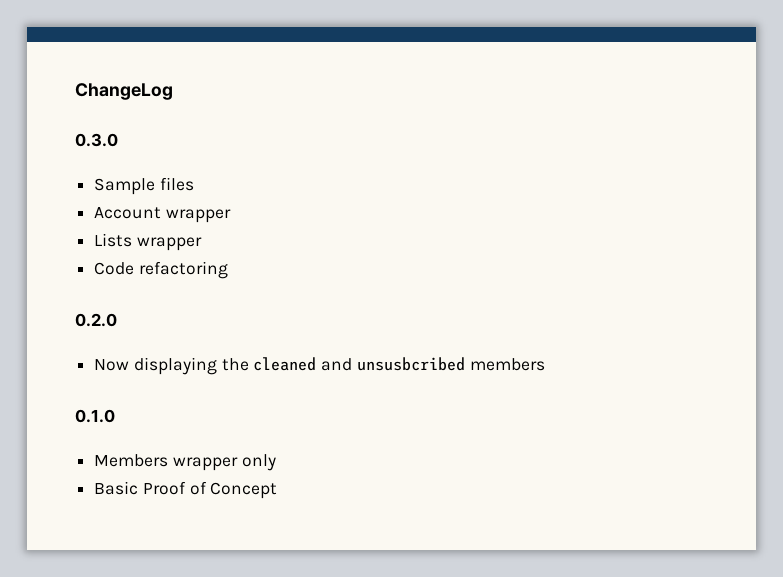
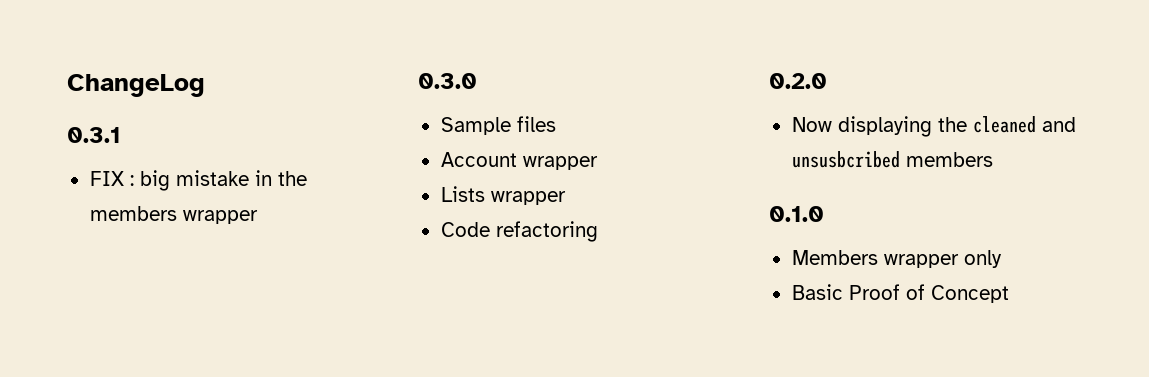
(173, 91) none -> [67,127,121,143] [89,170,307,191] [89,206,258,224] // 0.3.1 // FIX : big mistake in the members wrapper

